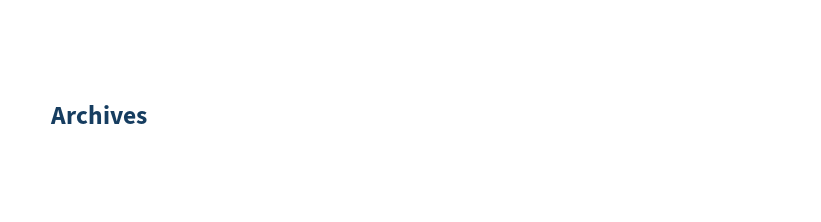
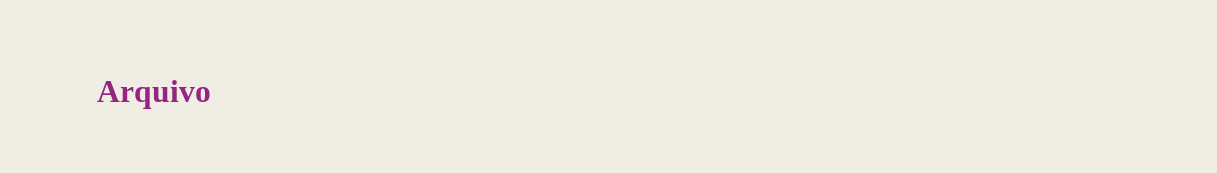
[50,105,147,124] Archives -> [97,80,211,109] Arquivo

